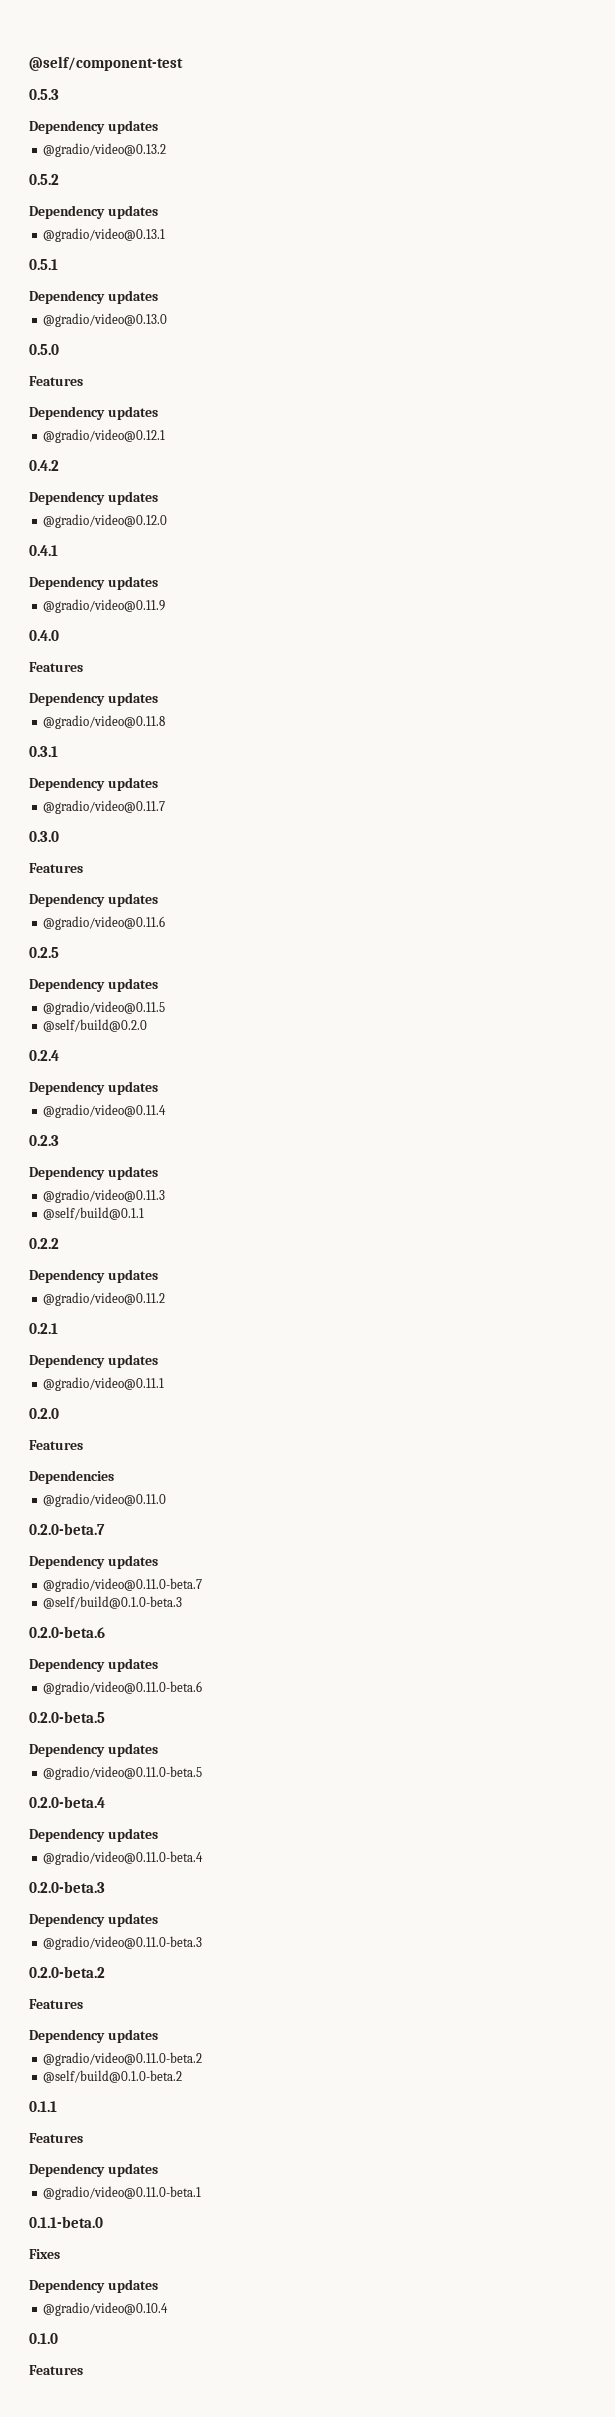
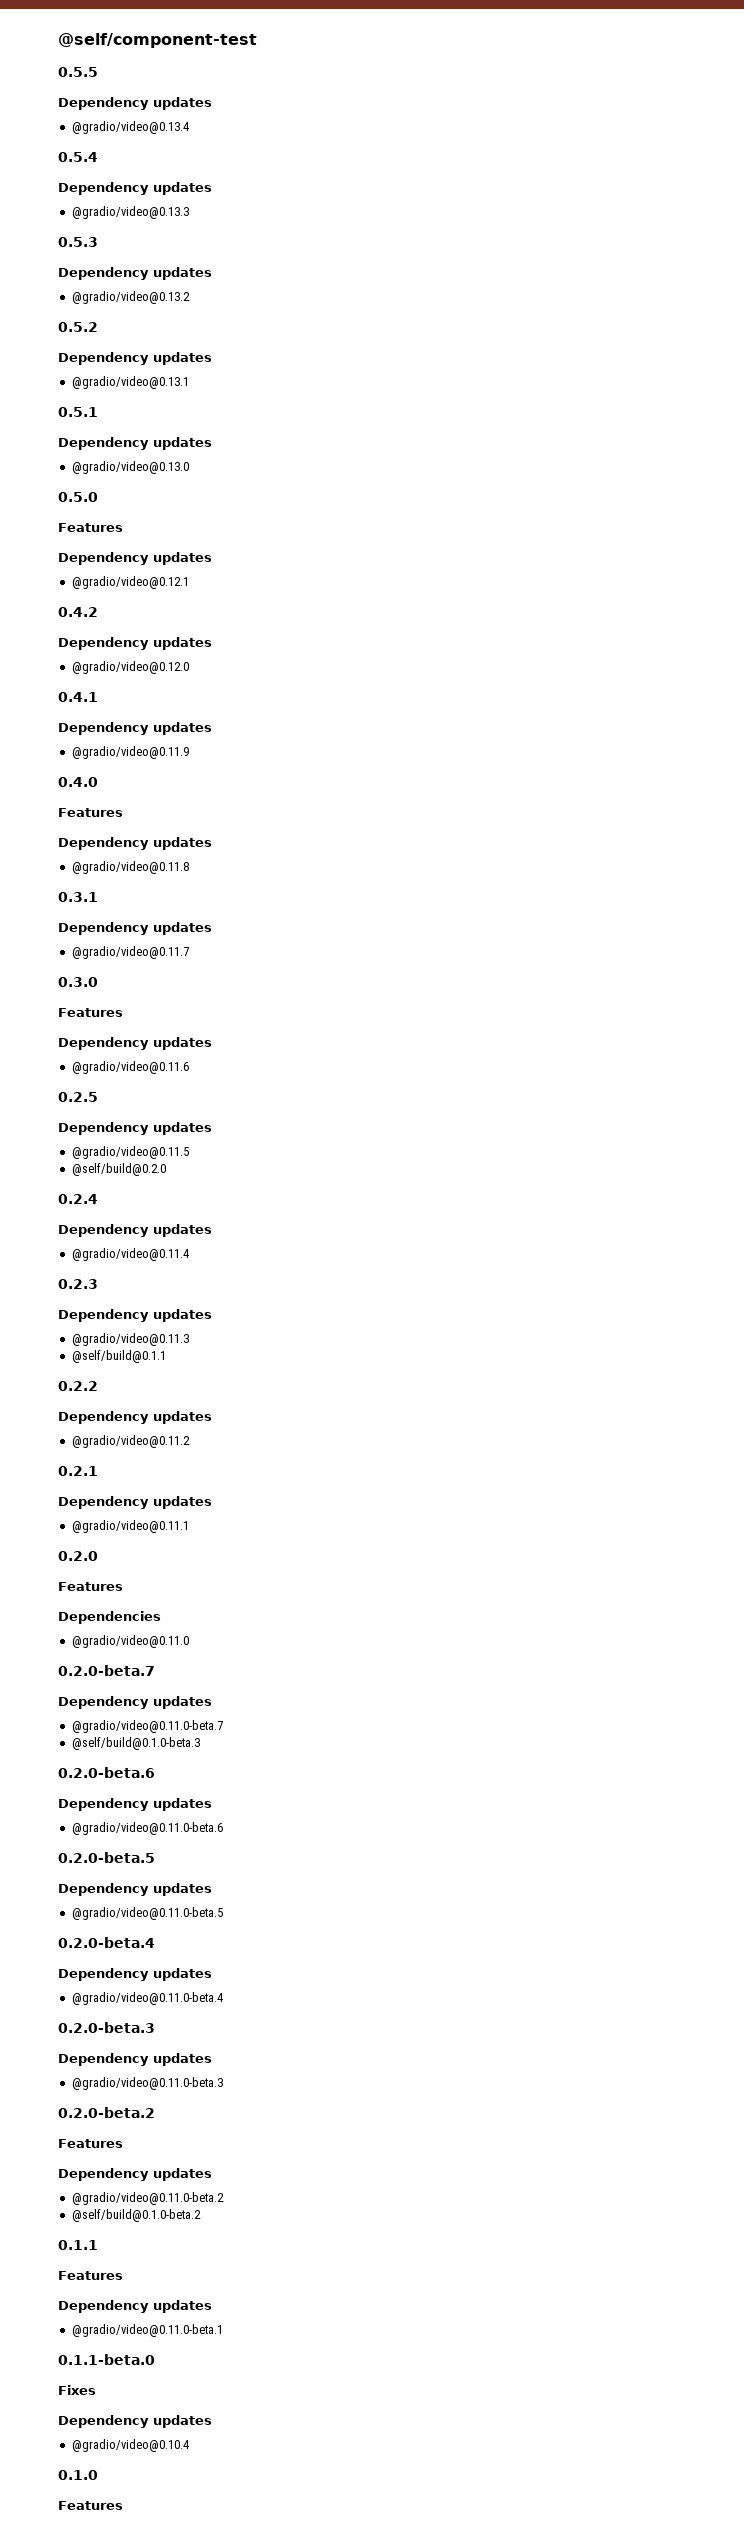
(183, 63) none -> [58,67,98,77] [58,97,212,110] [71,121,189,134] [58,152,98,162] [58,182,212,195] [71,206,189,219] // 0.5.5 // Dependency updates // @gradio/video@0.13.4 // 0.5.4 // Dependency updates // @gradio/video@0.13.3

